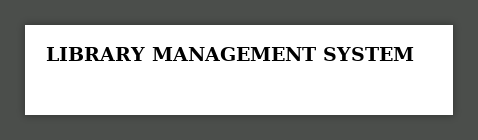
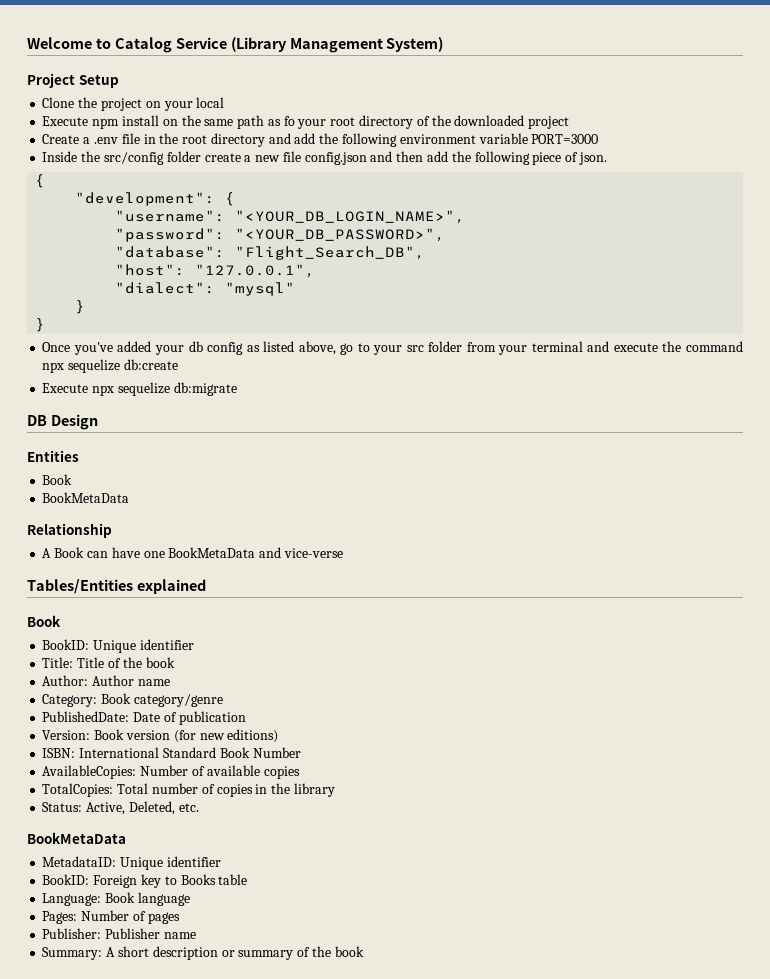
[46,47,414,61] LIBRARY MANAGEMENT SYSTEM -> [27,37,444,53] [27,73,119,88] [42,97,225,111] [42,115,570,129] [42,133,599,147] [42,151,607,165] [35,174,46,188] [75,192,236,206] [115,210,466,224] [115,228,446,242] [115,246,426,260] [115,264,316,278] [115,282,296,296] [75,300,86,314] [35,318,46,332] [42,341,743,355] [42,359,178,373] [42,382,237,396] [27,414,98,430] [27,450,79,462] [42,474,73,485] [42,492,130,503] [27,523,112,538] [42,547,343,558] [27,579,206,594] [27,615,61,627] [42,639,194,653] [42,657,175,668] [42,675,170,686] [42,693,223,707] [42,711,246,725] [42,729,279,743] [42,747,301,758] [42,765,300,779] [42,783,335,797] [42,801,199,815] [27,832,126,844] [42,856,221,870] [42,874,248,888] [42,892,190,906] [42,910,180,924] [42,928,196,939] [42,946,364,960] Welcome to Catalog Service (Library Management System) // Project Setup // Clone the project on your local // Execute npm install on the same path as fo your root directory of the downloaded project // Create a .env file in the root directory and add the following environment variable PORT=3000 // Inside the src/config folder create a new file config.json and then add the following piece of json. // { // "development": { // "username": "<YOUR_DB_LOGIN_NAME>", // "password": "<YOUR_DB_PASSWORD>", // "database": "Flight_Search_DB", // "host": "127.0.0.1", // "dialect": "mysql" // } // } // Once you've added your db config as listed above, go to your src folder from your terminal and execute the command npx sequelize db:create // Execute npx sequelize db:migrate // DB Design // Entities // Book // BookMetaData // Relationship // A Book can have one BookMetaData and vice-verse // Tables/Entities explained // Book // BookID: Unique identifier // Title: Title of the book // Author: Author name // Category: Book category/genre // PublishedDate: Date of publication // Version: Book version (for new editions) // ISBN: International Standard Book Number // AvailableCopies: Number of available copies // TotalCopies: Total number of copies in the library // Status: Active, Deleted, etc. // BookMetaData // MetadataID: Unique identifier // BookID: Foreign key to Books table // Language: Book language // Pages: Number of pages // Publisher: Publisher name // Summary: A short description or summary of the book

